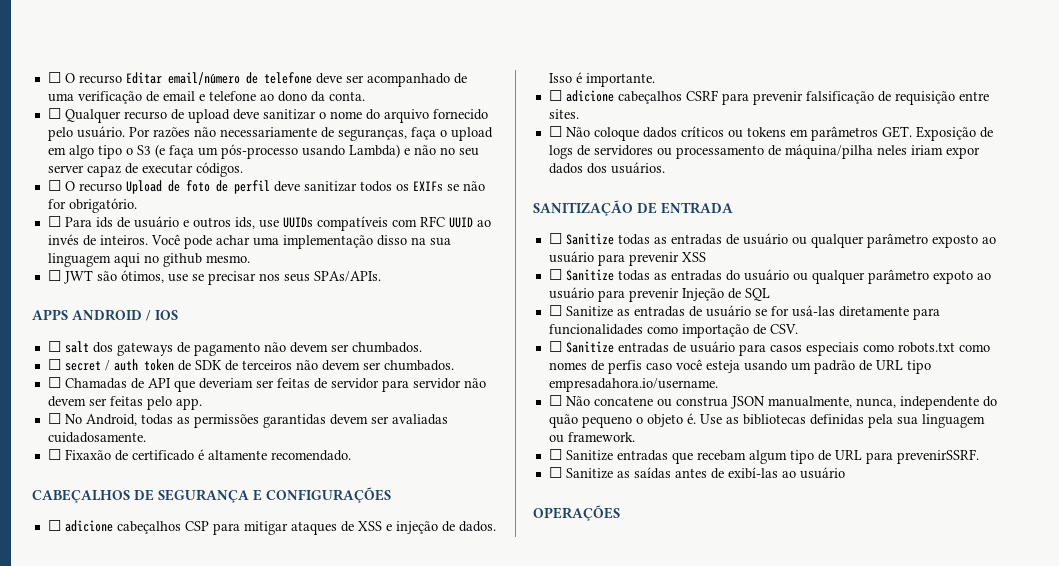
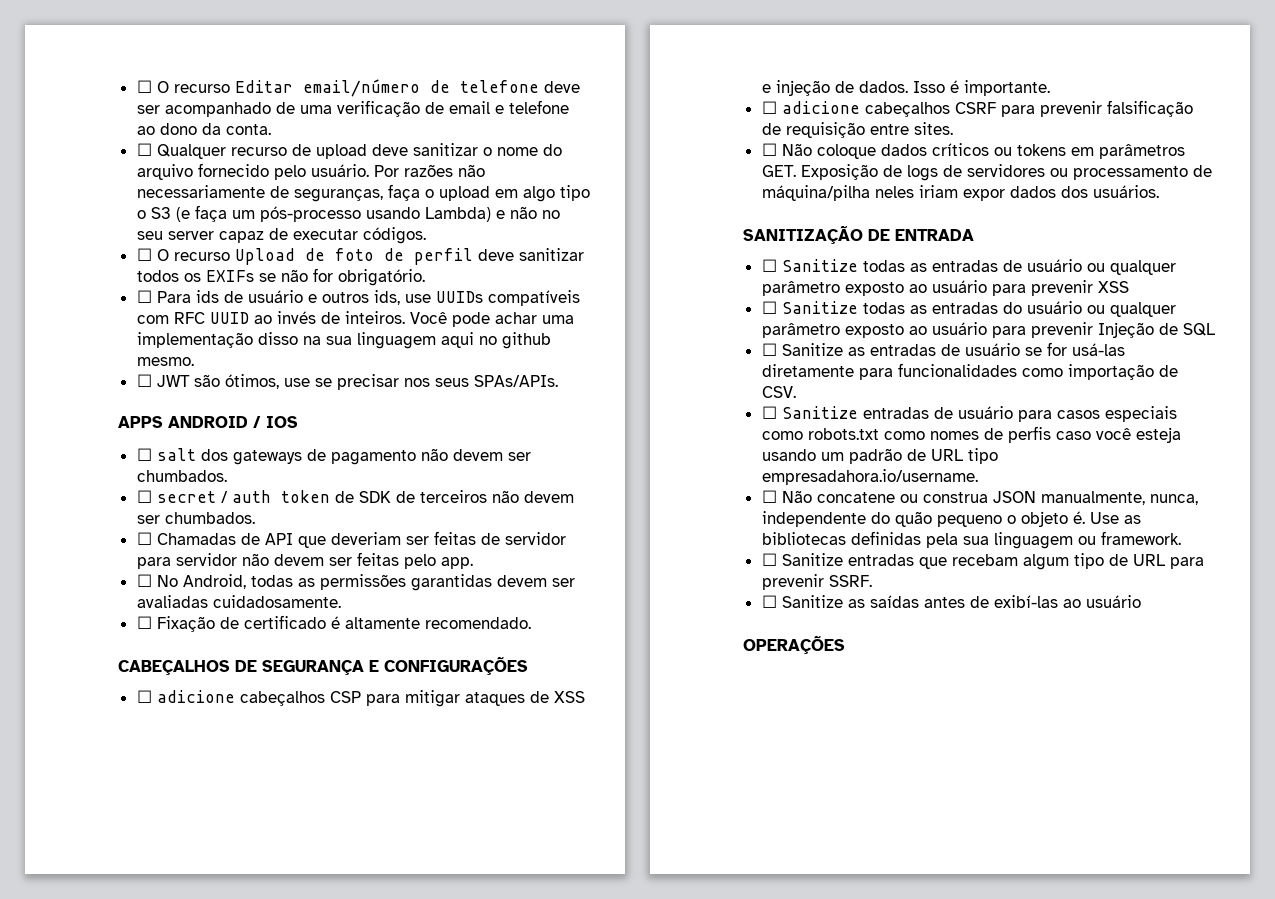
[64,449,111,460] Fixaxão -> [156,616,215,632] Fixação
[932,270,973,284] expoto -> [844,324,904,338] exposto
[896,449,979,464] prevenirSSRF. -> [761,574,872,590] prevenir SSRF.

